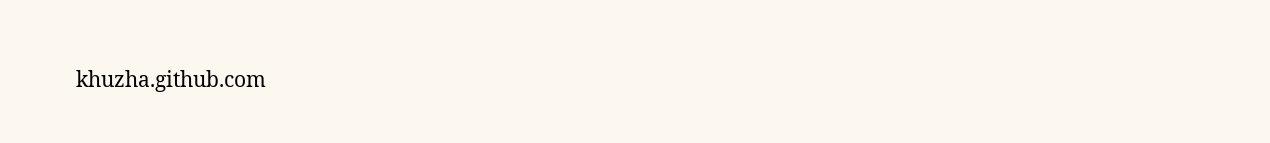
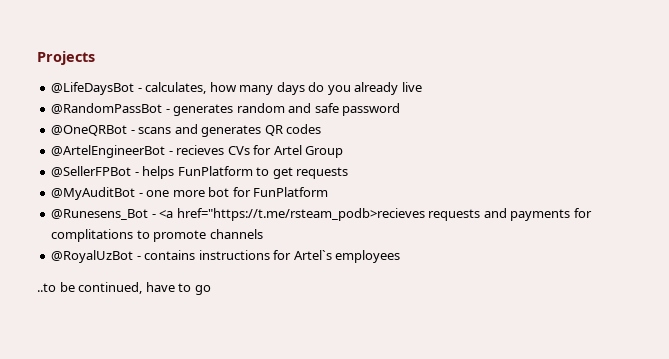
[76,70,266,92] khuzha.github.com -> [37,51,95,65] [51,82,422,95] [51,103,401,116] [51,124,322,137] [51,145,344,158] [51,166,349,179] [51,187,329,200] [51,208,592,221] [51,229,263,242] [51,250,401,263] [37,282,211,295] Projects // @LifeDaysBot - calculates, how many days do you already live // @RandomPassBot - generates random and safe password // @OneQRBot - scans and generates QR codes // @ArtelEngineerBot - recieves CVs for Artel Group // @SellerFPBot - helps FunPlatform to get requests // @MyAuditBot - one more bot for FunPlatform // @Runesens_Bot - <a href="https://t.me/rsteam_podb>recieves requests and payments for complitations to promote channels // @RoyalUzBot - contains instructions for Artel`s employees // ..to be continued, have to go

